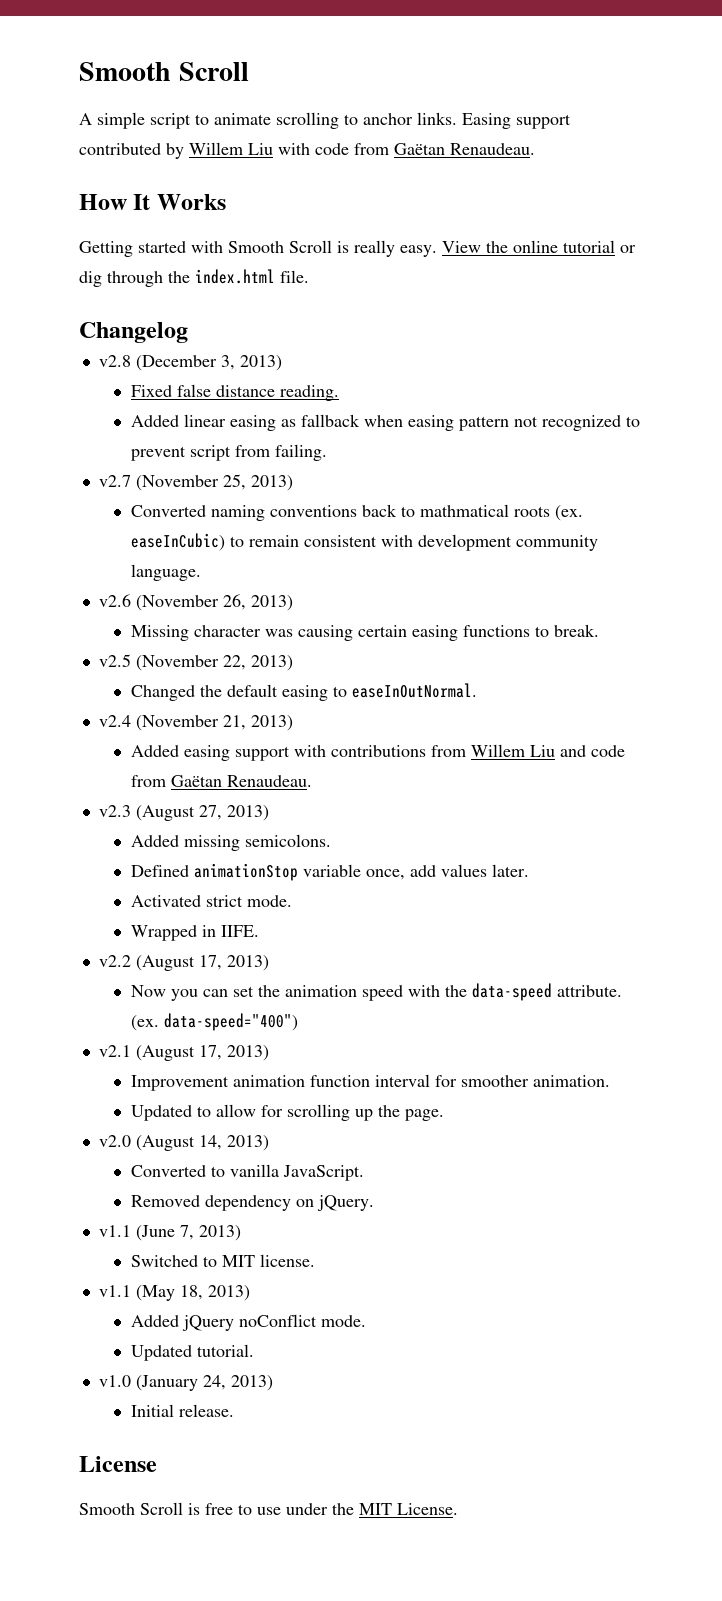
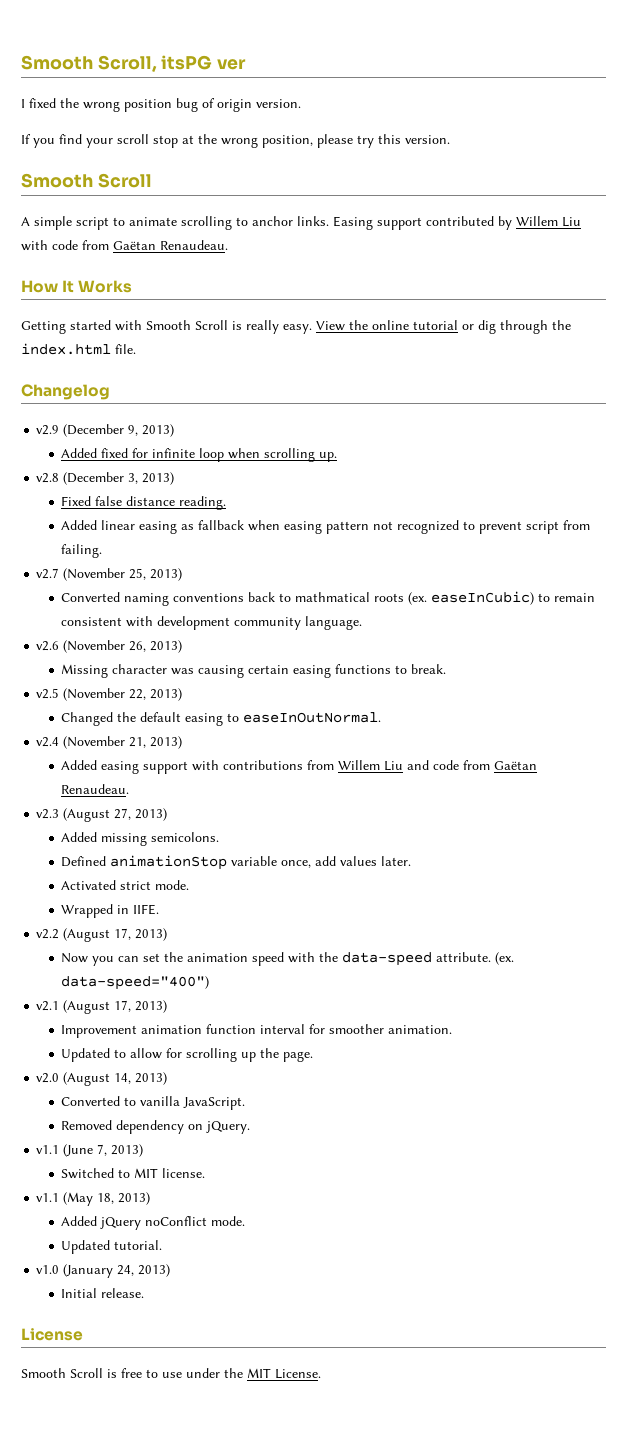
[79,62,171,81] Smooth -> [21,55,247,72] [21,98,301,112] [21,134,450,148] [21,173,93,188] Smooth Scroll, itsPG ver // I fixed the wrong position bug of origin version. // If you find your scroll stop at the wrong position, please try this version. // Smooth
(188, 332) none -> [36,424,175,437] [61,448,338,462] // v2.9 (December 9, 2013) // Added fixed for infinite loop when scrolling up.

